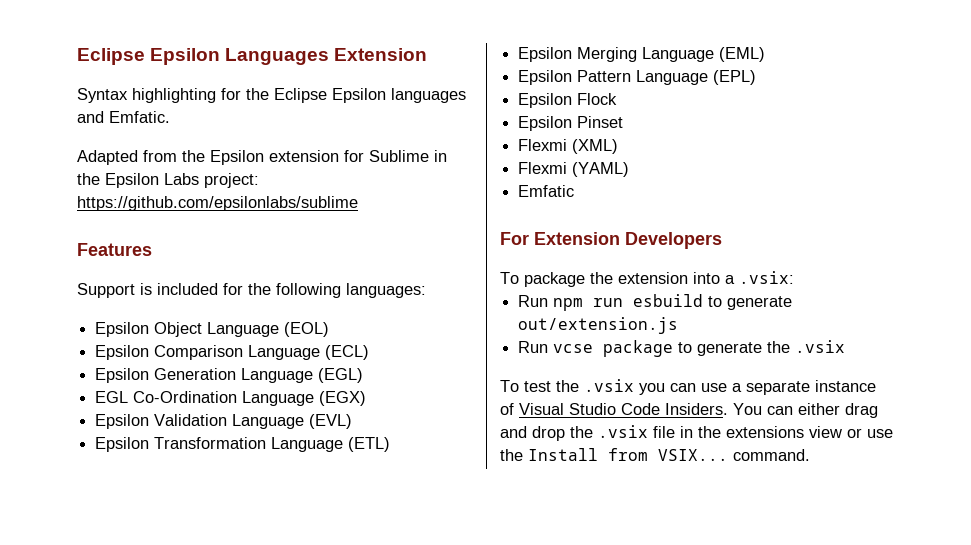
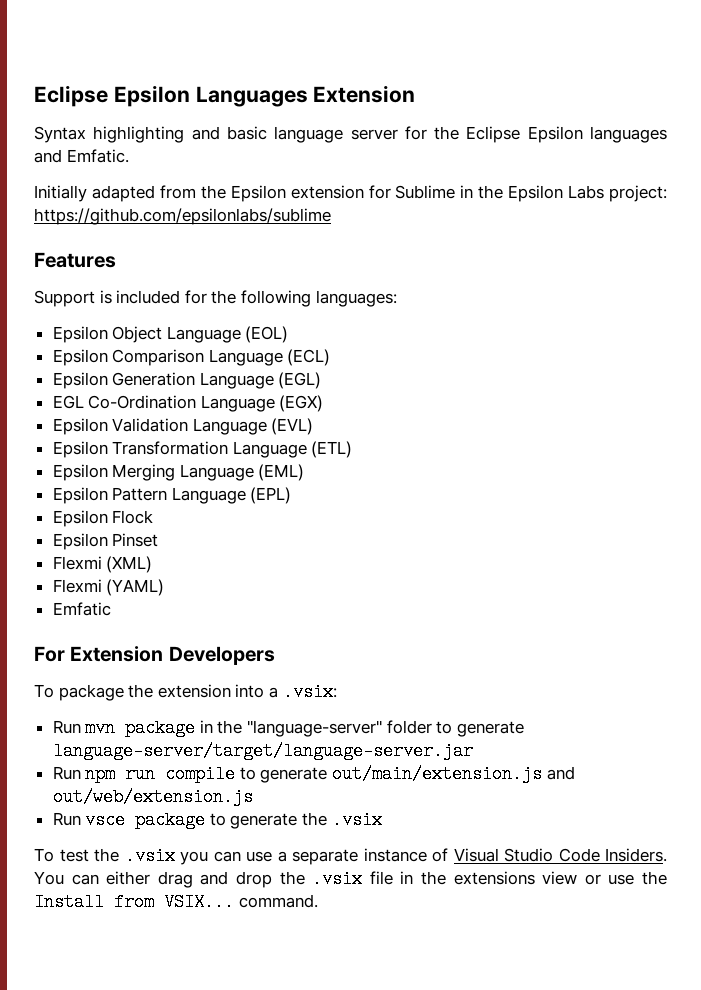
(216, 95) none -> [191,126,398,143] and basic language server
[77,150,138,165] Adapted -> [34,185,155,202] Initially adapted
(794, 277) none -> [52,719,524,737] [52,742,473,760] // Run mvn package in the "language-server" folder to generate language-server/target/language-server.jar
[633,294,793,310] [518,317,679,334] [518,341,594,353] esbuild to generate out/extension.js // Run vcse -> [165,765,575,783] [52,788,253,806] [52,811,126,829] compile to generate out/main/extension.js and out/web/extension.js // Run vsce

